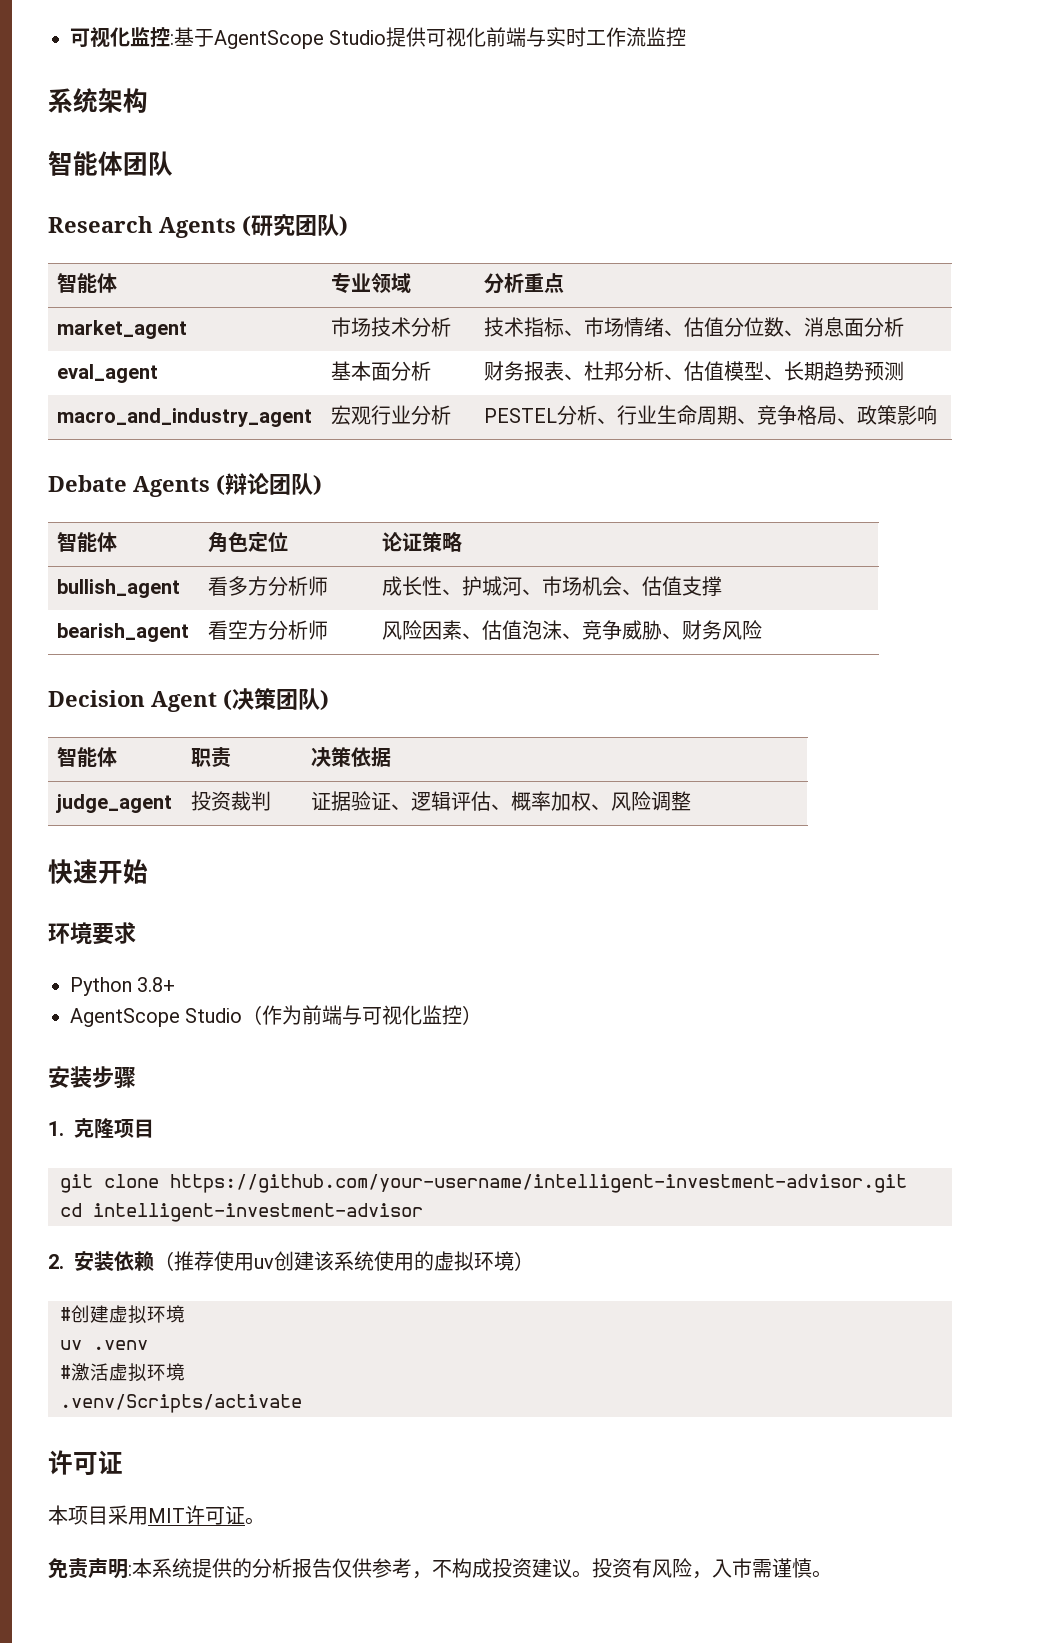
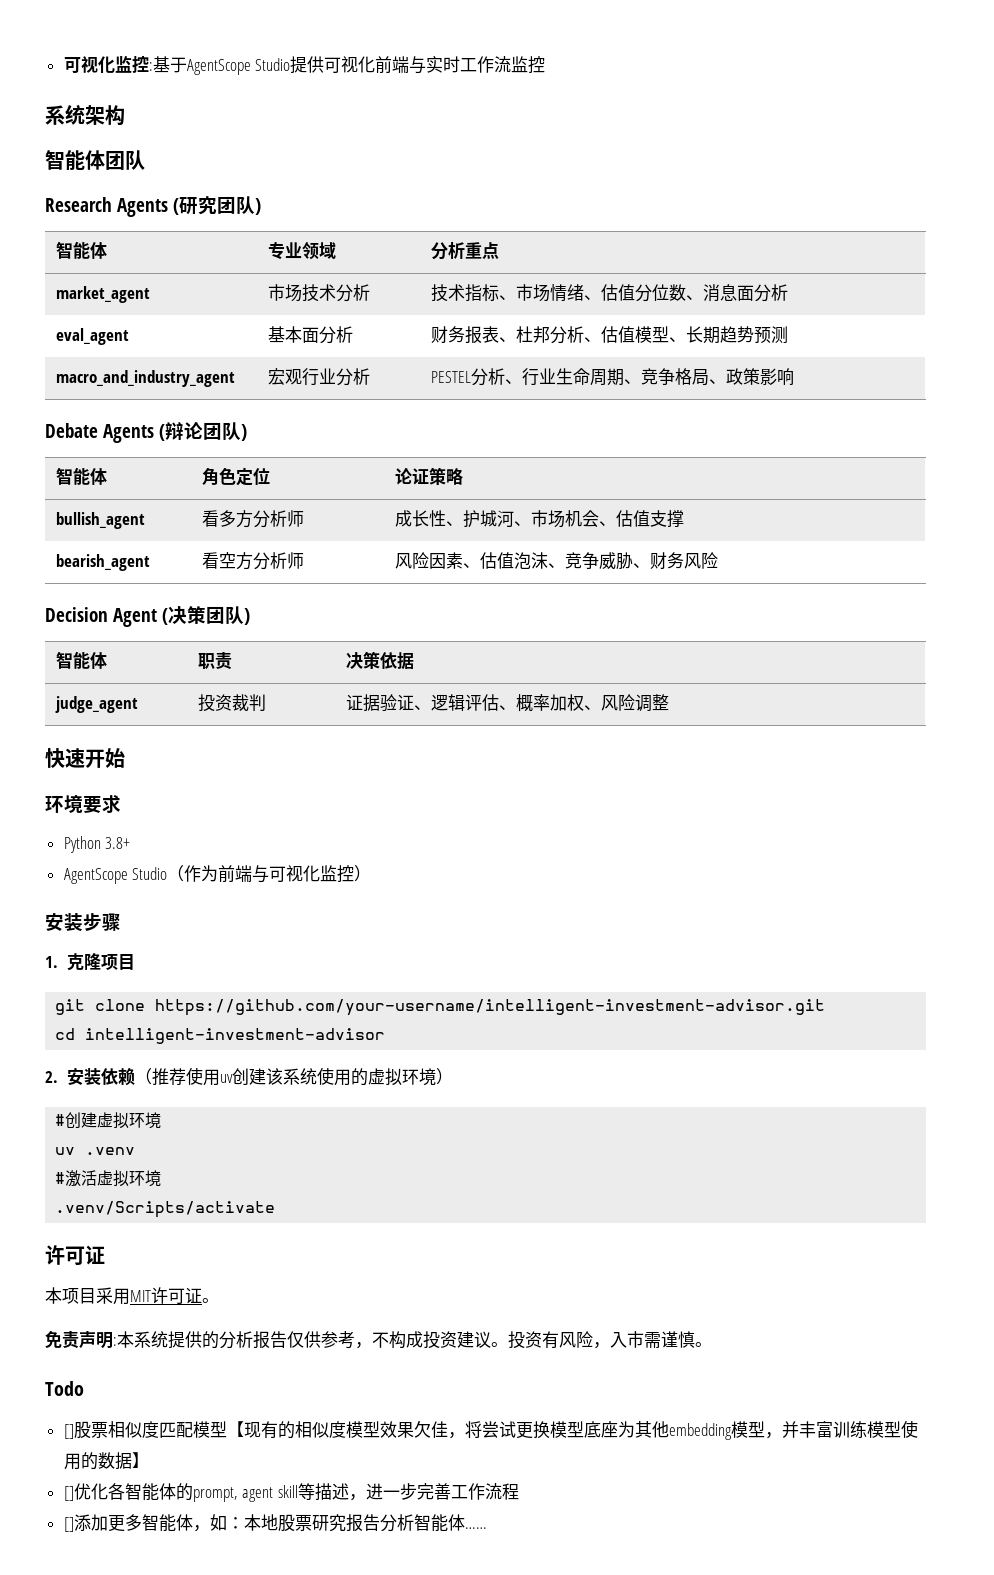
(832, 1574) none -> [45,1381,84,1396] [63,1420,918,1440] [63,1452,149,1470] [63,1483,519,1502] [63,1514,487,1532] // Todo // []股票相似度匹配模型【现有的相似度模型效果欠佳，将尝试更换模型底座为其他embedding模型，并丰富训练模型使用的数据】 // []优化各智能体的prompt, agent skill等描述，进一步完善工作流程 // []添加更多智能体，如：本地股票研究报告分析智能体……

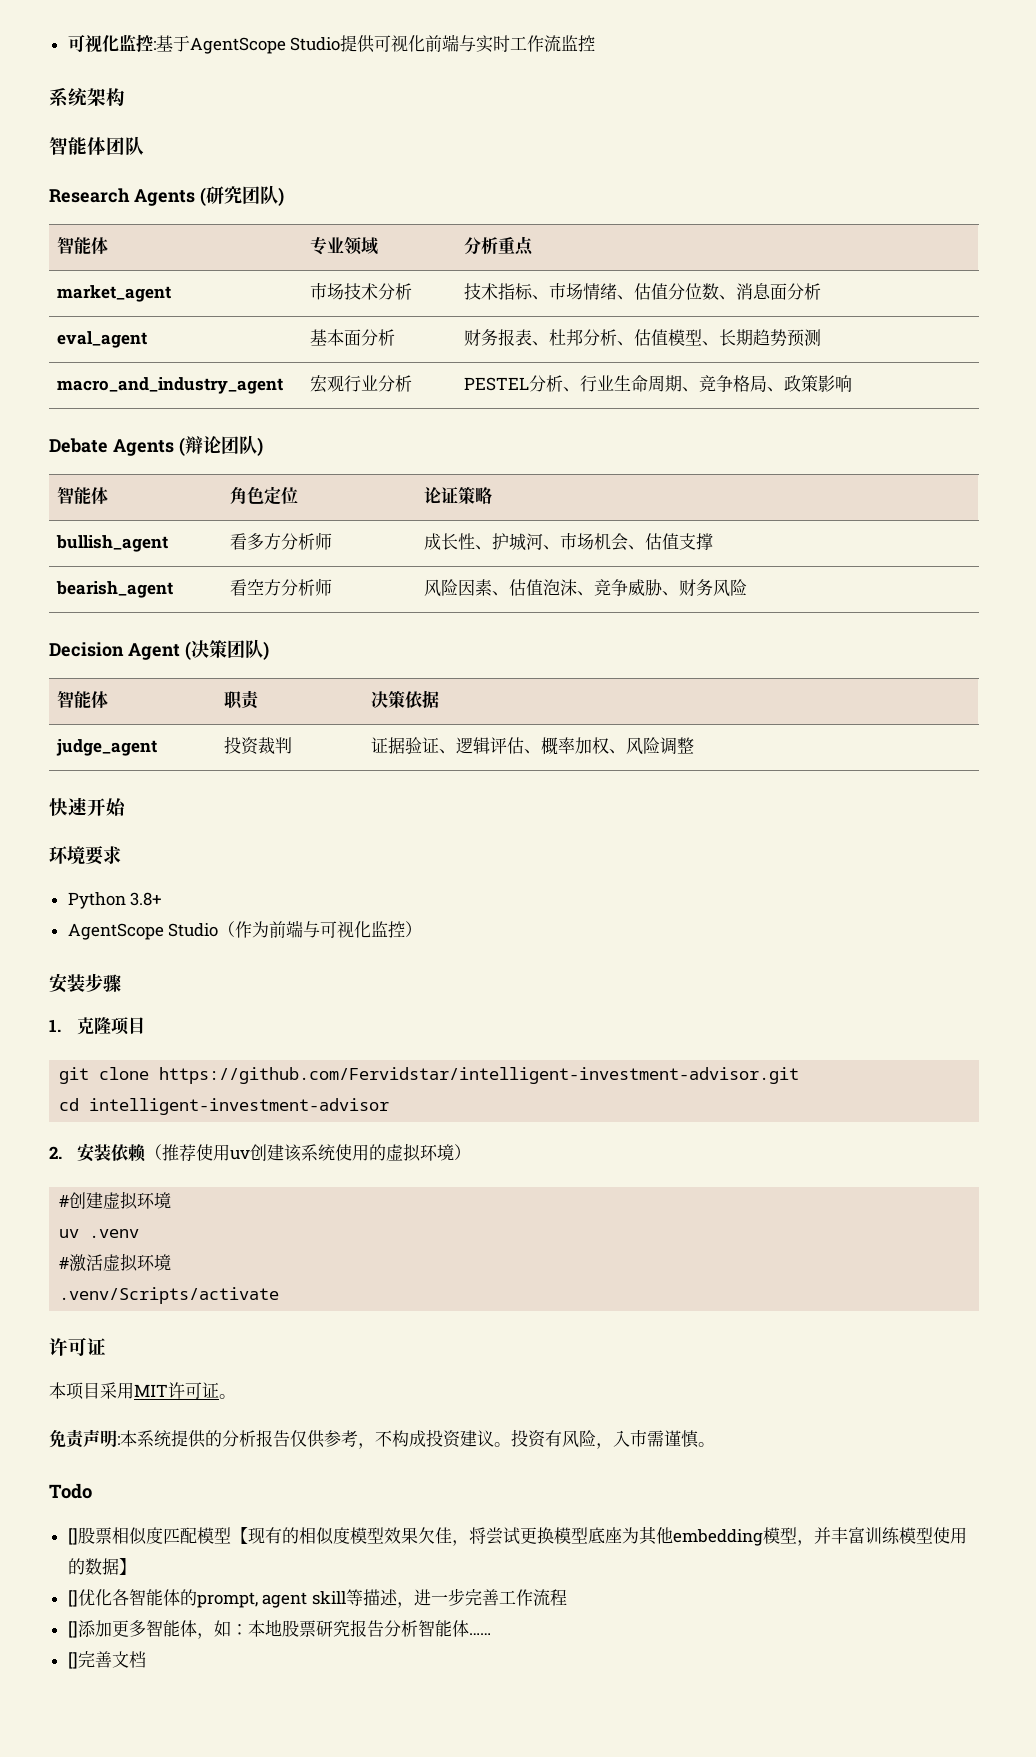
[155,999,826,1016] https://github.com/your-username/intelligent-investment-advisor.git -> [159,1067,800,1084] https://github.com/Fervidstar/intelligent-investment-advisor.git
(487, 1528) none -> [67,1651,146,1669] // []完善文档

